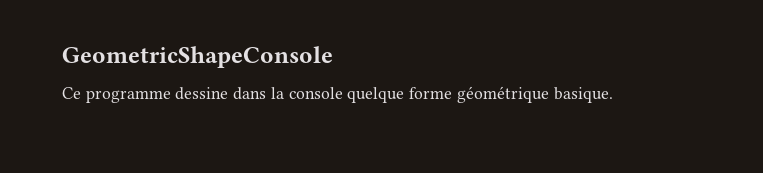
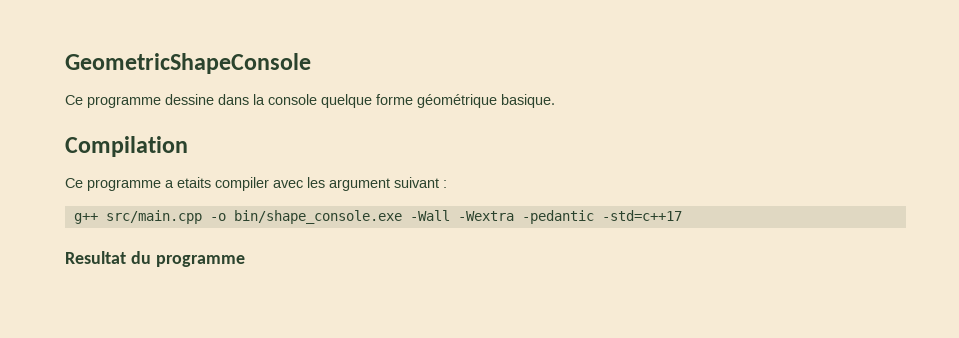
(613, 95) none -> [65,136,188,157] [65,177,447,191] [73,210,682,224] [65,251,245,267] // Compilation // Ce programme a etaits compiler avec les argument suivant : // g++ src/main.cpp -o bin/shape_console.exe -Wall -Wextra -pedantic -std=c++17 // Resultat du programme

